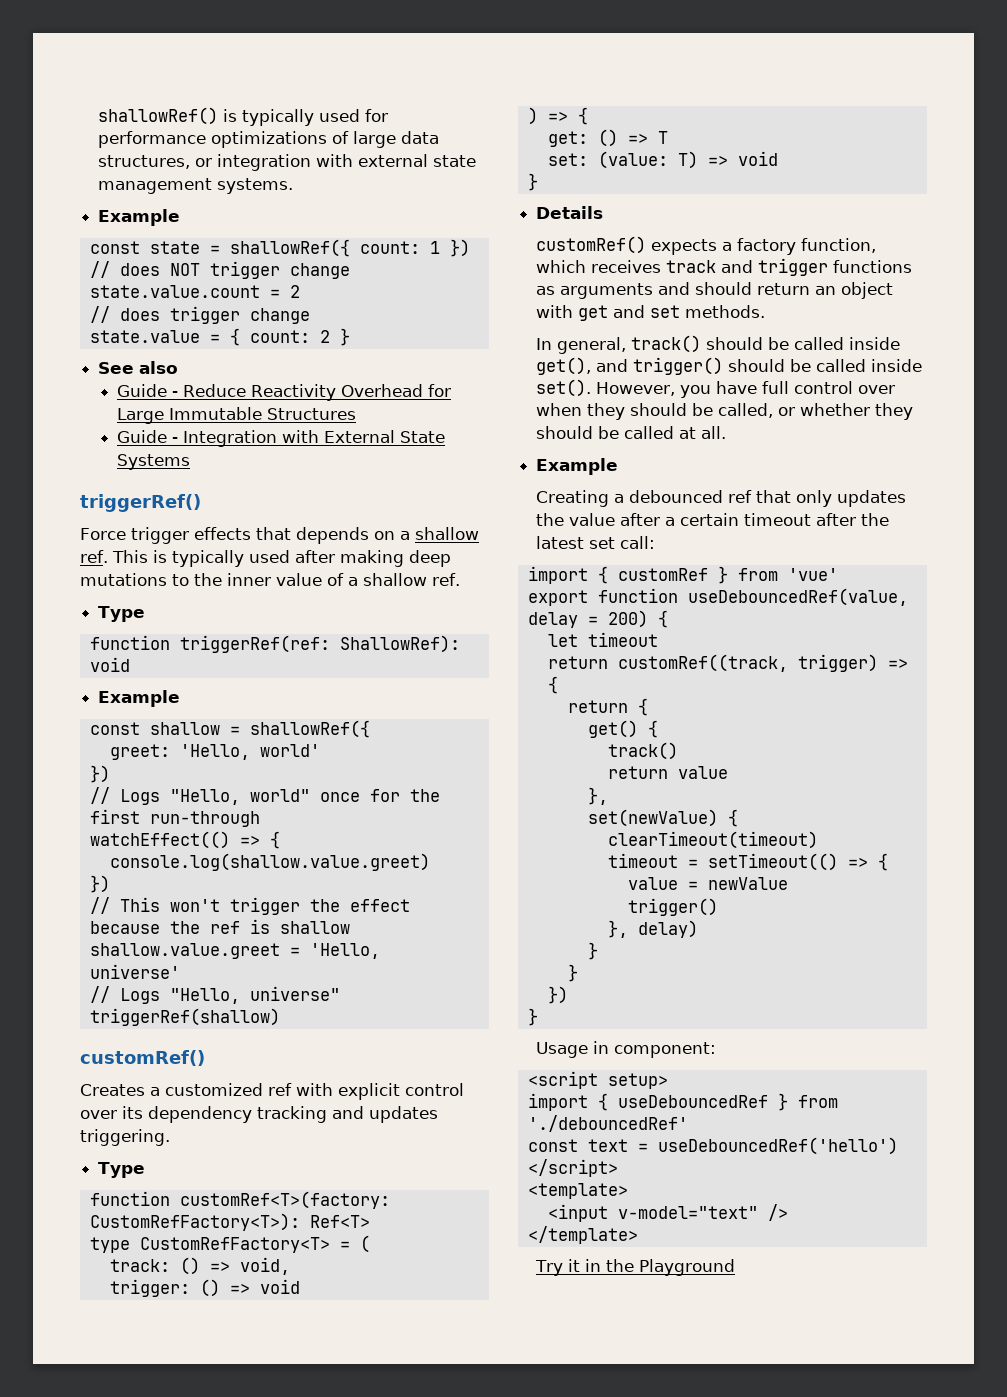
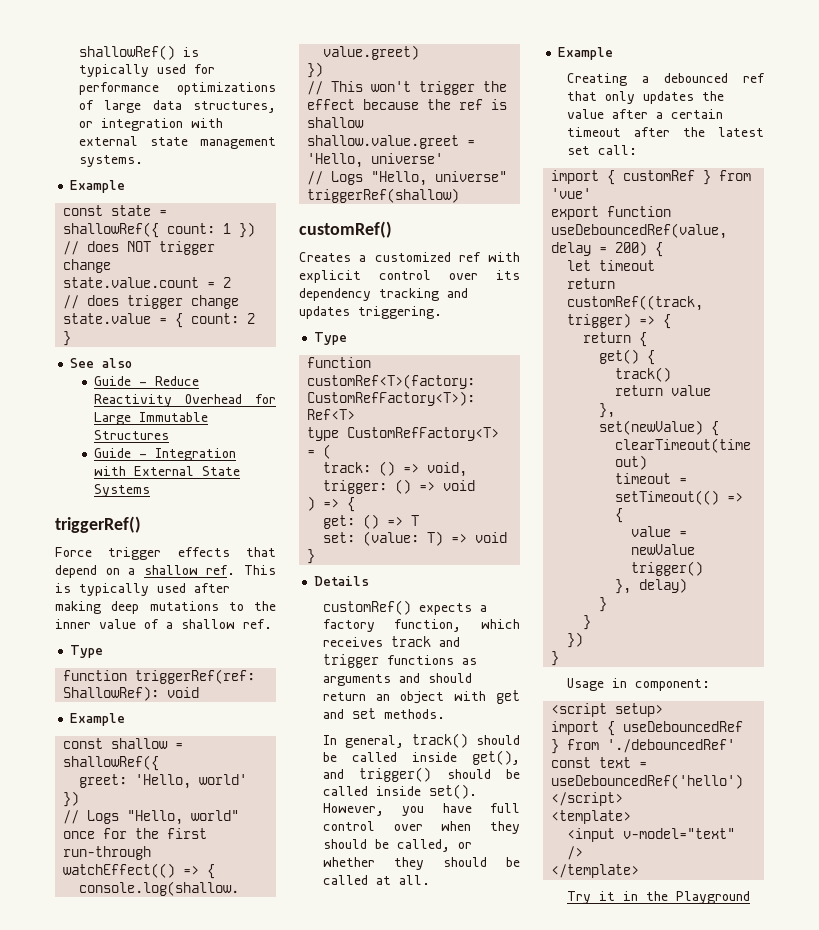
[296,527,369,544] depends -> [55,565,97,578] depend

